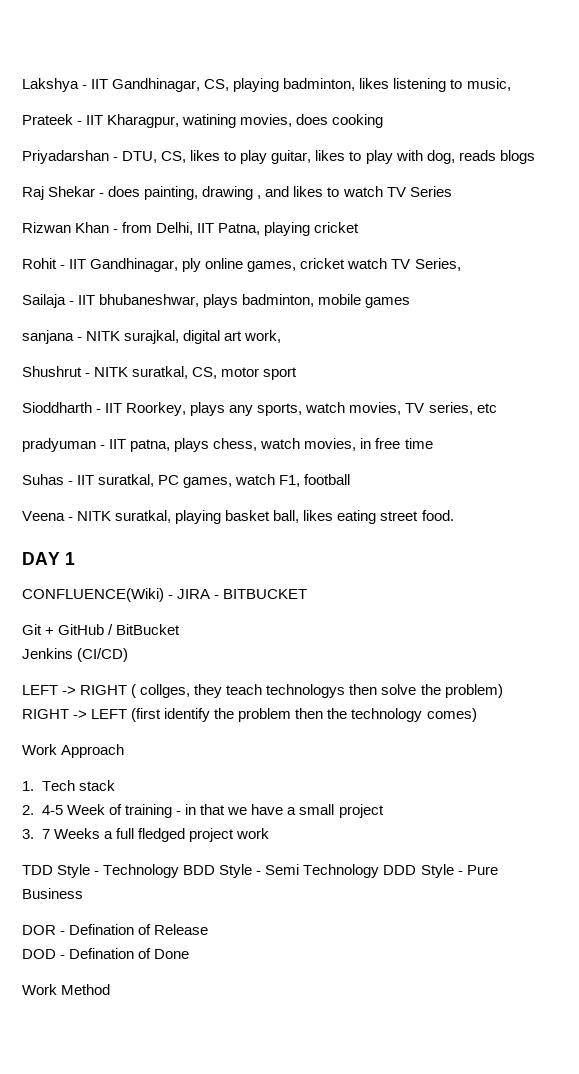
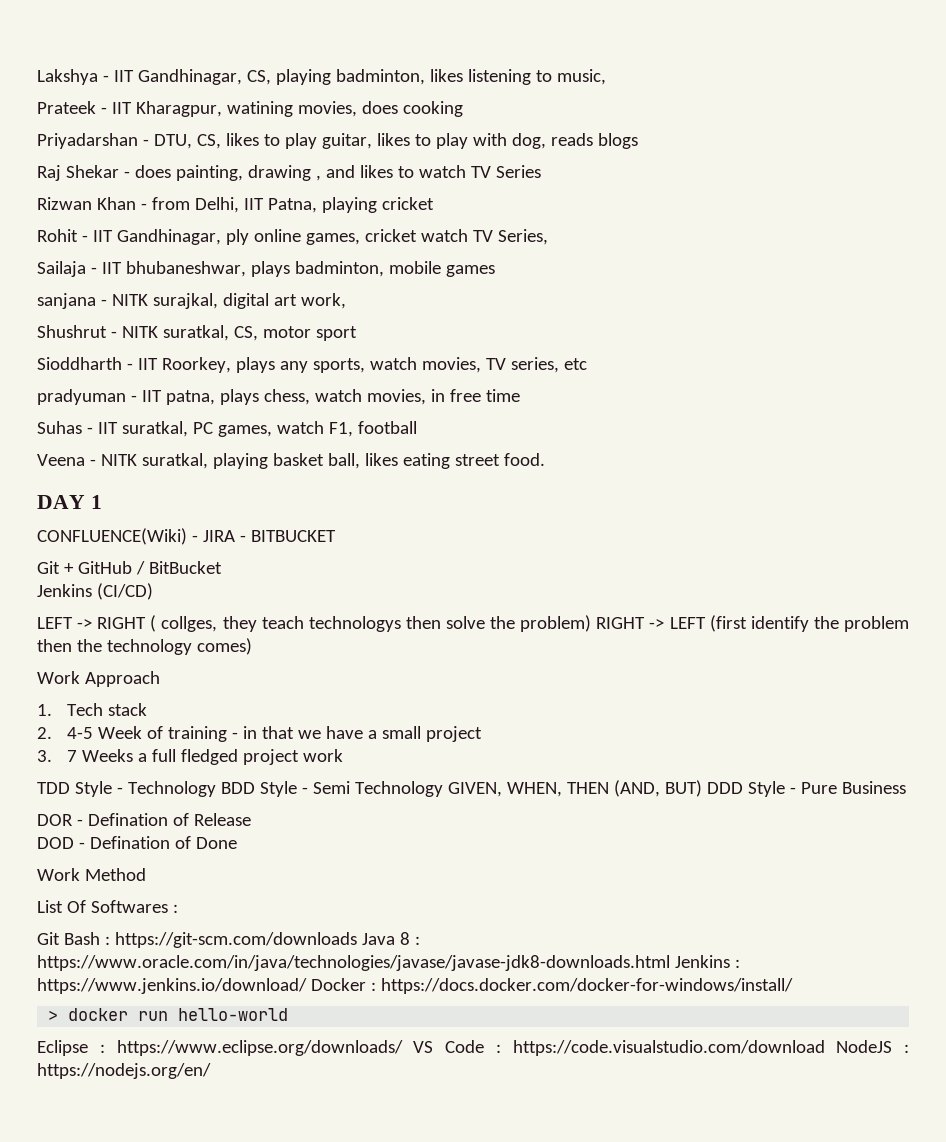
(380, 871) none -> [447,780,702,797] GIVEN, WHEN, THEN (AND, BUT)
(111, 989) none -> [37,900,178,913] [37,932,420,948] [37,955,740,971] [37,978,793,994] [48,1008,289,1021] [37,1040,909,1056] [37,1063,211,1079] // List Of Softwares : // Git Bash : https://git-scm.com/downloads Java 8 : https://www.oracle.com/in/java/technologies/javase/javase-jdk8-downloads.html Jenkins : https://www.jenkins.io/download/ Docker : https://docs.docker.com/docker-for-windows/install/ // > docker run hello-world // Eclipse : https://www.eclipse.org/downloads/ VS Code : https://code.visualstudio.com/download NodeJS : https://nodejs.org/en/

